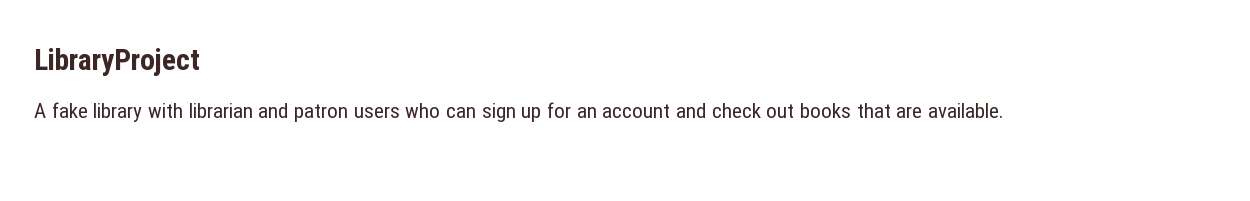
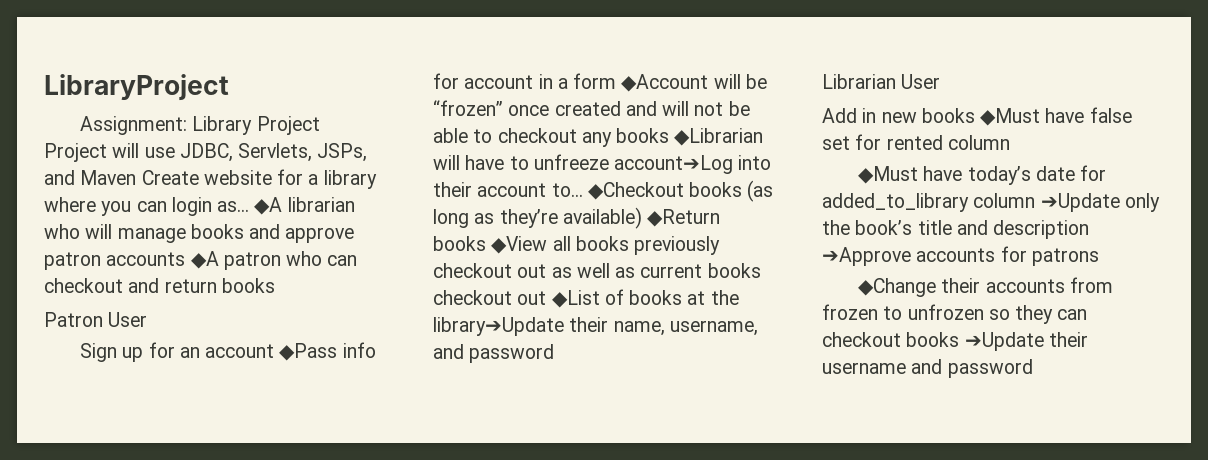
[34,102,1005,122] A fake library with librarian and patron users who can sign up for an account and check out books that are available. -> [80,116,320,135] [44,143,368,162] [44,169,377,189] [44,197,355,216] [44,224,355,243] [44,251,358,270] [44,278,275,293] [44,312,148,327] [80,342,376,362] [433,73,767,92] [433,100,750,116] [433,128,764,147] [433,154,772,174] [433,180,774,202] [433,207,721,229] [433,236,721,255] [433,263,761,278] [433,289,739,308] [433,317,758,336] [433,344,555,363] [822,74,941,89] [822,107,1132,126] [822,134,1010,150] [858,165,1107,185] [822,193,1160,212] [822,220,1090,239] [822,246,1099,266] [858,277,1113,297] [822,304,1088,324] [822,332,1088,351] [822,359,1033,378] Assignment: Library Project Project will use JDBC, Servlets, JSPs, and Maven Create website for a library where you can login as... ◆A librarian who will manage books and approve patron accounts ◆A patron who can checkout and return books // Patron User // Sign up for an account ◆Pass info for account in a form ◆Account will be “frozen” once created and will not be able to checkout any books ◆Librarian will have to unfreeze account➔Log into their account to... ◆Checkout books (as long as they’re available) ◆Return books ◆View all books previously checkout out as well as current books checkout out ◆List of books at the library➔Update their name, username, and password // Librarian User // Add in new books ◆Must have false set for rented column // ◆Must have today’s date for added_to_library column ➔Update only the book’s title and description ➔Approve accounts for patrons // ◆Change their accounts from frozen to unfrozen so they can checkout books ➔Update their username and password

